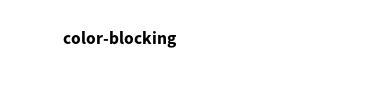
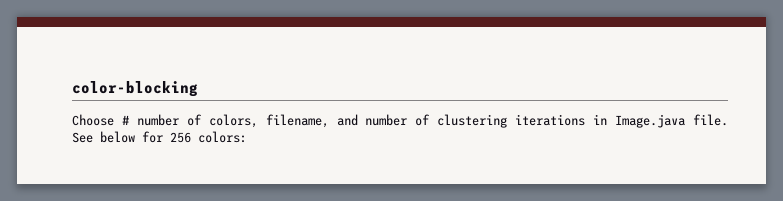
(177, 39) none -> [72,114,728,128] [72,131,247,143] // Choose # number of colors, filename, and number of clustering iterations in Image.java file. See below for 256 colors:

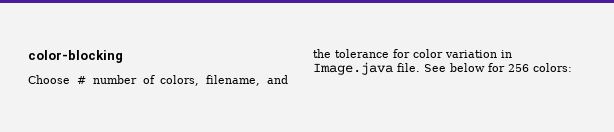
[365,114,586,128] number of clustering iterations -> [313,49,497,58] the tolerance for color variation

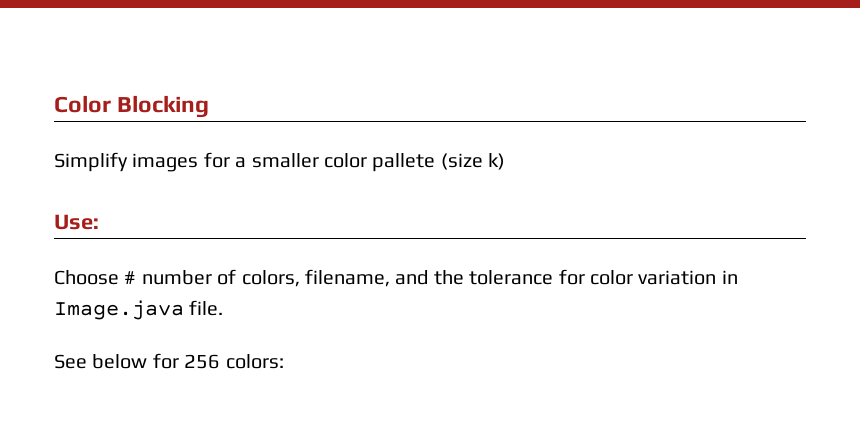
[28,50,123,63] color-blocking -> [54,95,210,118] [54,152,506,172] [54,214,99,230] Color Blocking // Simplify images for a smaller color pallete (size k) // Use:
(420, 67) none -> (224, 308) //

